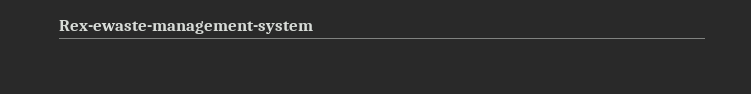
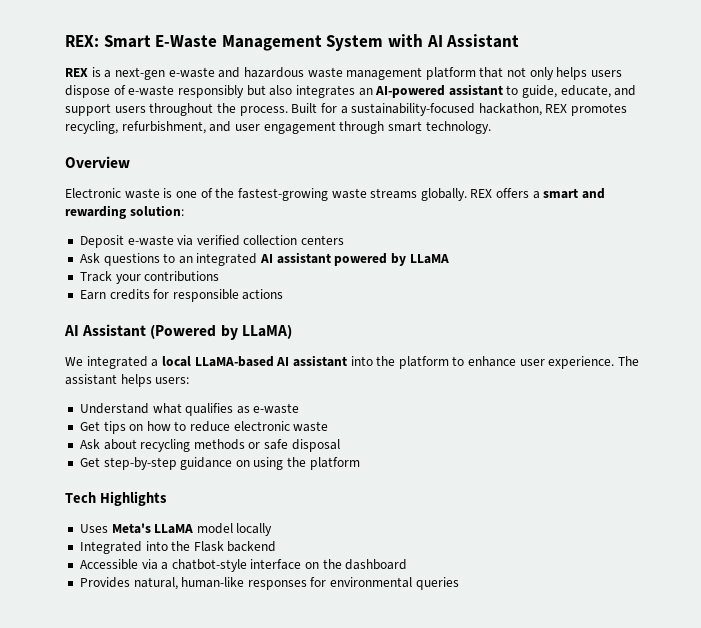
[59,20,313,34] Rex-ewaste-management-system -> [65,34,520,51] [65,67,623,80] [65,84,637,98] [65,103,628,116] [65,121,491,134] [65,156,130,168] [65,188,606,201] [65,205,184,219] [79,235,345,248] [79,252,449,266] [79,271,220,284] [79,289,284,302] [64,324,292,340] [65,355,640,369] [65,374,190,387] [79,403,300,416] [79,421,329,434] [79,439,340,452] [79,457,360,470] [65,491,167,506] [79,523,273,536] [79,541,277,554] [79,559,408,572] [79,577,459,590] REX: Smart E-Waste Management System with AI Assistant // REX is a next-gen e-waste and hazardous waste management platform that not only helps users dispose of e-waste responsibly but also integrates an AI-powered assistant to guide, educate, and support users throughout the process. Built for a sustainability-focused hackathon, REX promotes recycling, refurbishment, and user engagement through smart technology. // Overview // Electronic waste is one of the fastest-growing waste streams globally. REX offers a smart and rewarding solution: // Deposit e-waste via verified collection centers // Ask questions to an integrated AI assistant powered by LLaMA // Track your contributions // Earn credits for responsible actions // AI Assistant (Powered by LLaMA) // We integrated a local LLaMA-based AI assistant into the platform to enhance user experience. The assistant helps users: // Understand what qualifies as e-waste // Get tips on how to reduce electronic waste // Ask about recycling methods or safe disposal // Get step-by-step guidance on using the platform // Tech Highlights // Uses Meta's LLaMA model locally // Integrated into the Flask backend // Accessible via a chatbot-style interface on the dashboard // Provides natural, human-like responses for environmental queries

